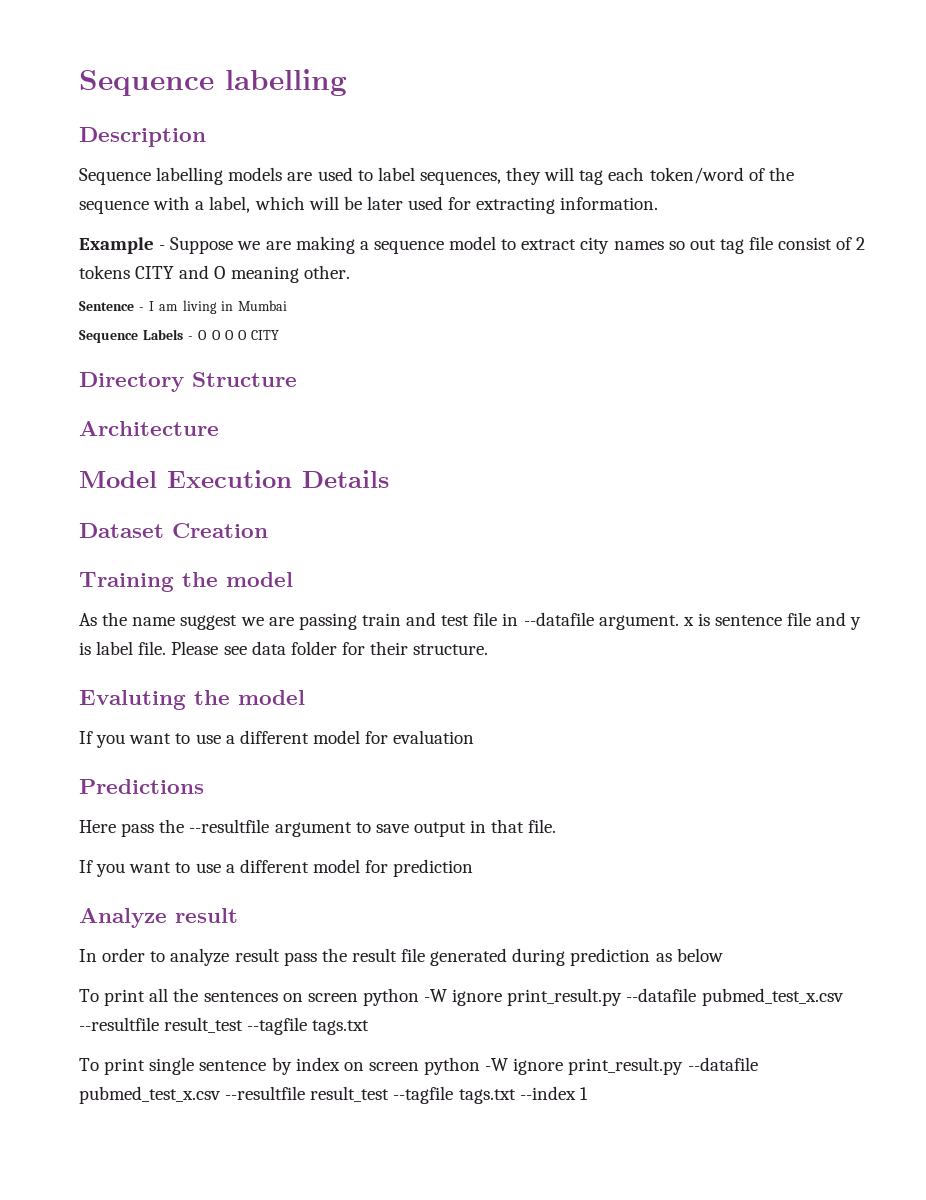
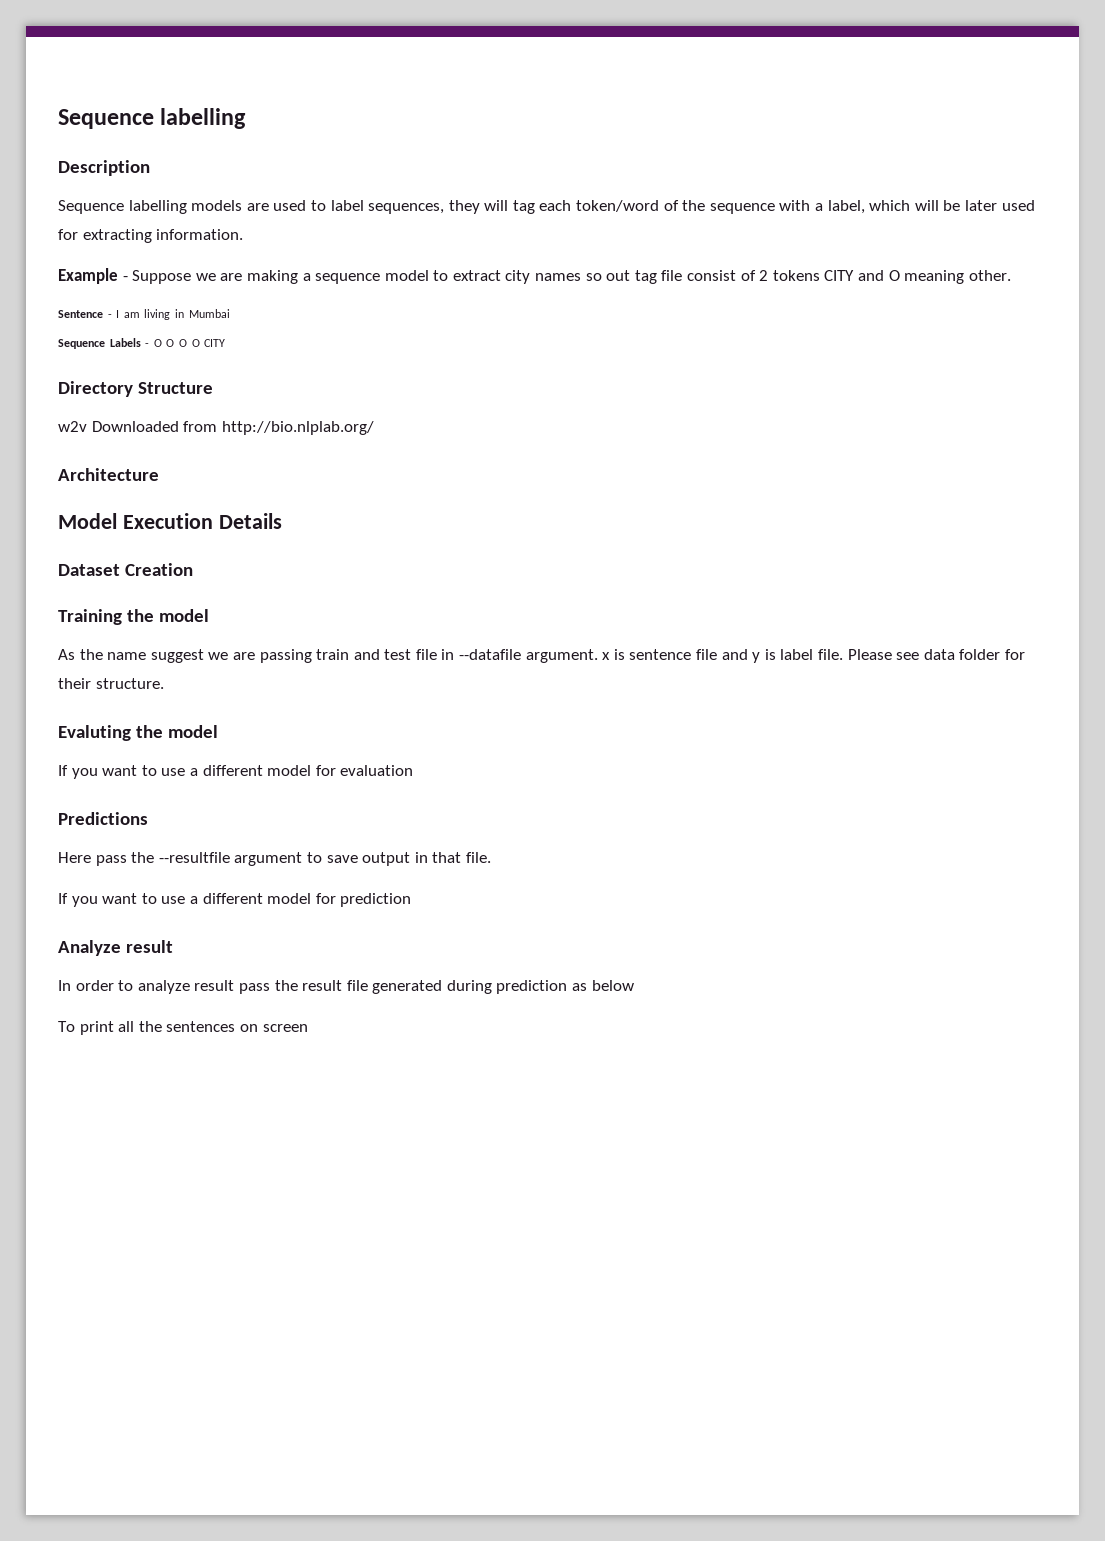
(297, 379) none -> [58,421,374,435] // w2v Downloaded from http://bio.nlplab.org/
[362,988,844,1006] [79,1017,370,1035] [79,1057,758,1075] [79,1086,588,1104] python -W ignore print_result.py --datafile pubmed_test_x.csv --resultfile result_test --tagfile tags.txt // To print single sentence by index on screen python -W ignore print_result.py --datafile pubmed_test_x.csv --resultfile result_test --tagfile tags.txt --index 1 -> (308, 1028) none

